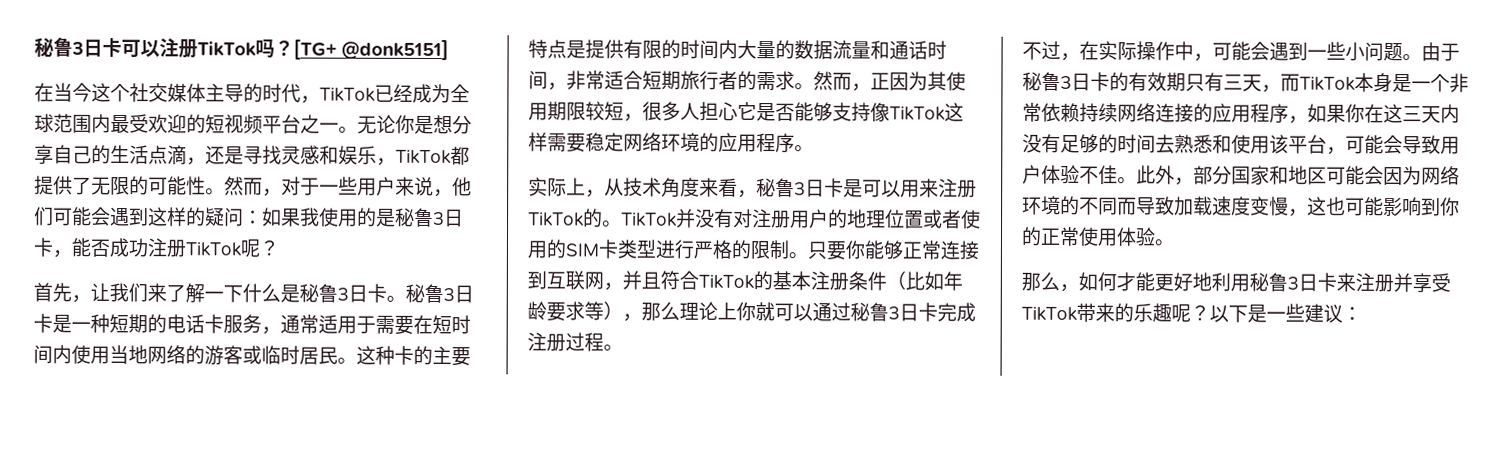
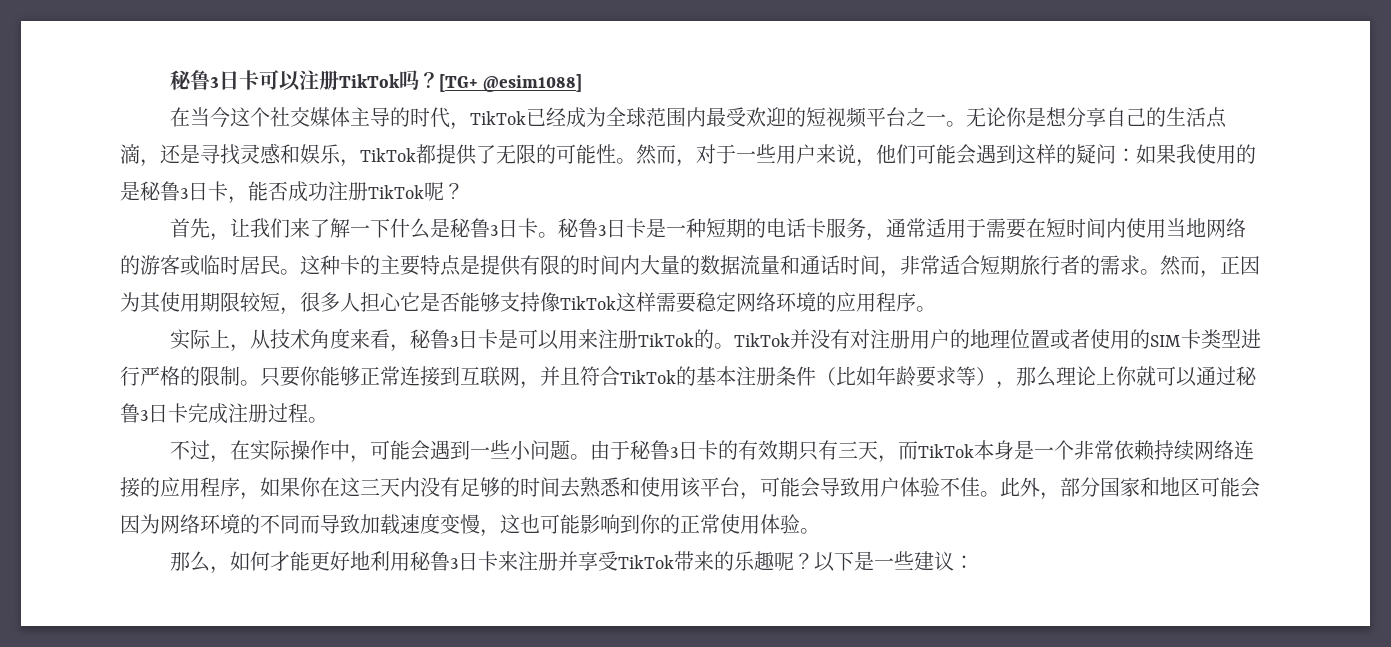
[341,39,450,61] @donk5151] -> [483,74,583,92] @esim1088]

